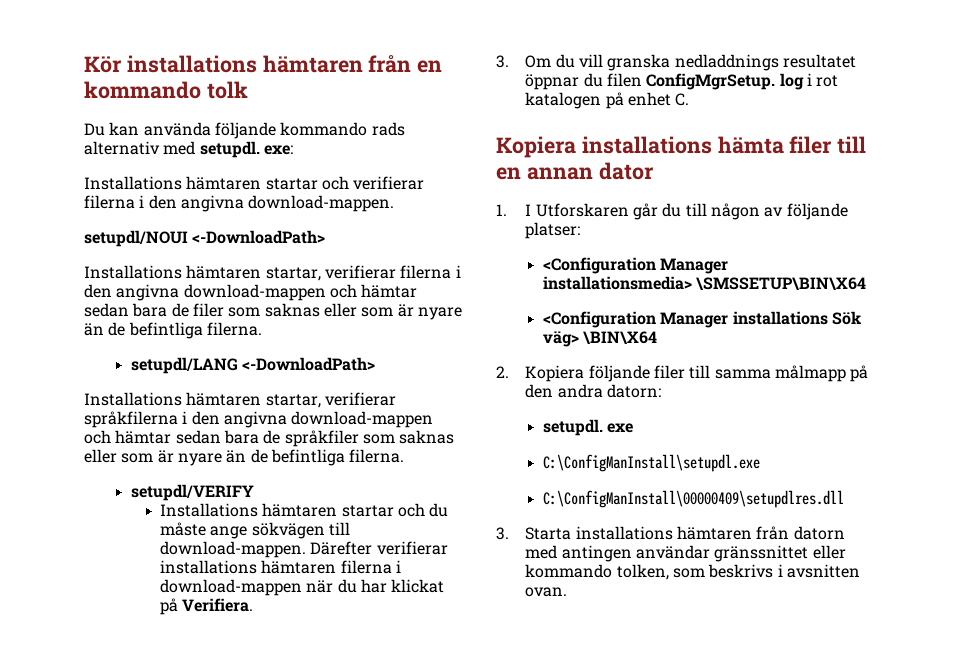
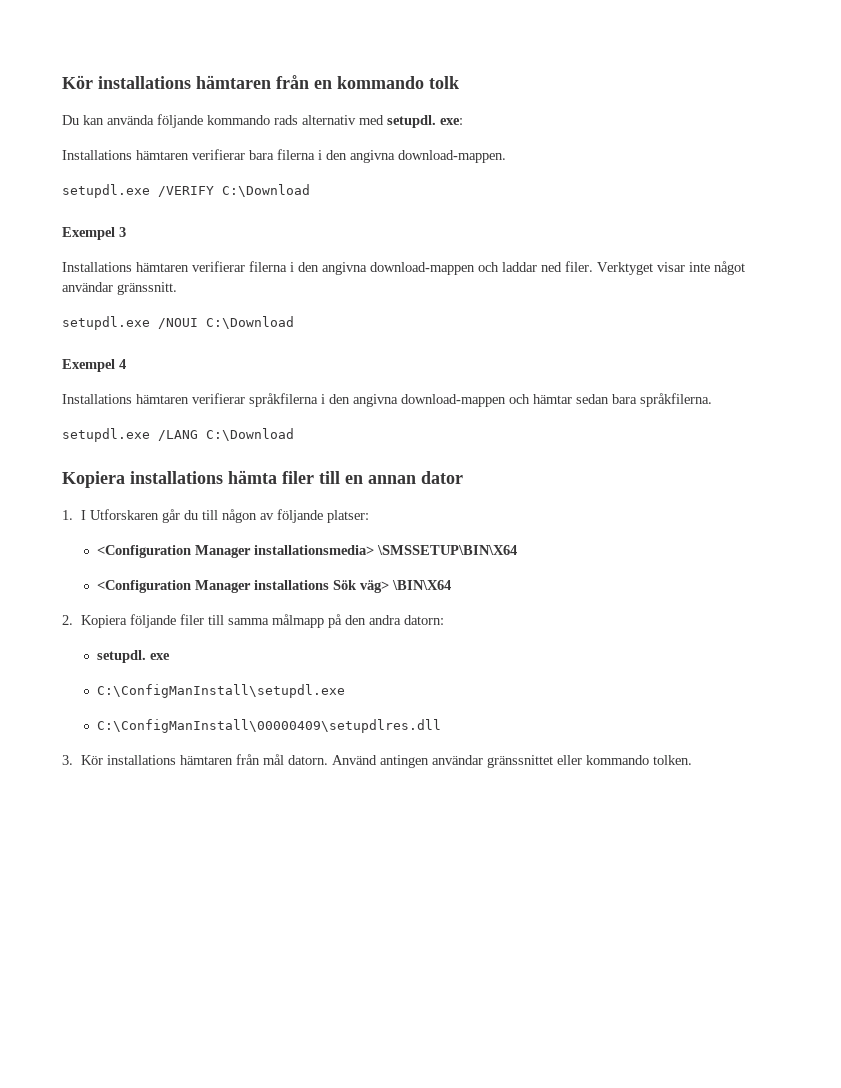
[265,176,425,190] startar och verifierar -> [192,149,274,160] verifierar bara
[84,230,326,247] [84,265,321,281] setupdl/NOUI <-DownloadPath> // Installations hämtaren startar, -> [62,184,310,198] [62,227,126,240] [62,262,189,272] setupdl.exe /VERIFY C:\Download // Exempel 3 // Installations hämtaren
[361,284,418,298] [84,303,462,320] [84,322,262,339] [130,357,376,374] [84,392,321,408] hämtar sedan bara de filer som saknas eller som är nyare än de befintliga filerna. // setupdl/LANG <-DownloadPath> // Installations hämtaren startar, -> [502,261,745,275] [62,282,177,295] [62,316,294,330] [62,359,126,372] [62,394,189,404] laddar ned filer. Verktyget visar inte något användar gränssnitt. // setupdl.exe /NOUI C:\Download // Exempel 4 // Installations hämtaren
[263,430,455,447] [84,449,405,466] [130,484,254,501] [160,503,449,517] [160,522,351,539] [160,541,448,558] [160,560,402,574] [160,579,445,596] [160,598,254,615] [496,54,856,71] [525,73,839,90] [525,92,690,109] de språkfiler som saknas eller som är nyare än de befintliga filerna. // setupdl/VERIFY // Installations hämtaren startar och du måste ange sökvägen till download-mappen. Därefter verifierar installations hämtaren filerna i download-mappen när du har klickat på Verifiera. // 3. Om du vill granska nedladdnings resultatet öppnar du filen ConfigMgrSetup. log i rot katalogen på enhet C. -> [640,393,712,407] [62,428,294,442] språkfilerna. // setupdl.exe /LANG C:\Download
[525,526,845,540] [525,545,558,559] Starta installations hämtaren från datorn med -> [81,754,378,765] Kör installations hämtaren från mål datorn. Använd
[616,564,860,580] [525,587,568,597] tolken, som beskrivs i avsnitten ovan. -> [653,755,693,765] tolken.

